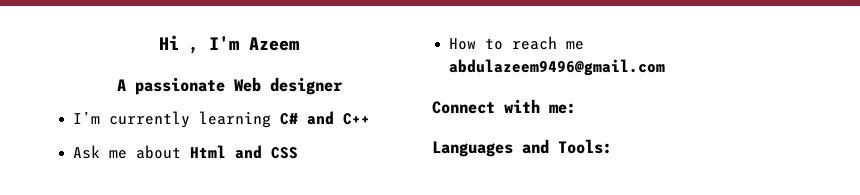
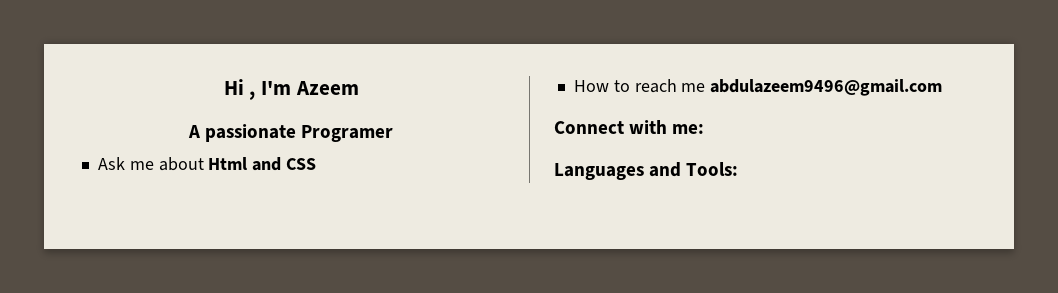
[233,77,343,95] [73,111,371,128] Web designer // I’m currently learning C# and C++ -> [301,125,394,142] Programer

